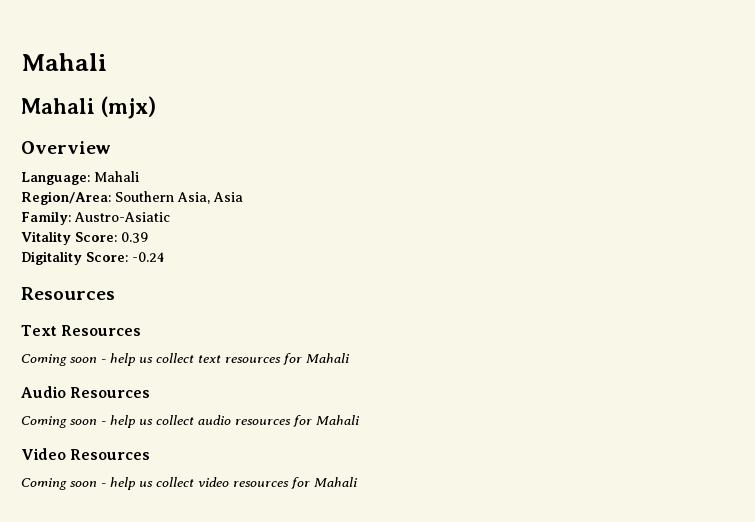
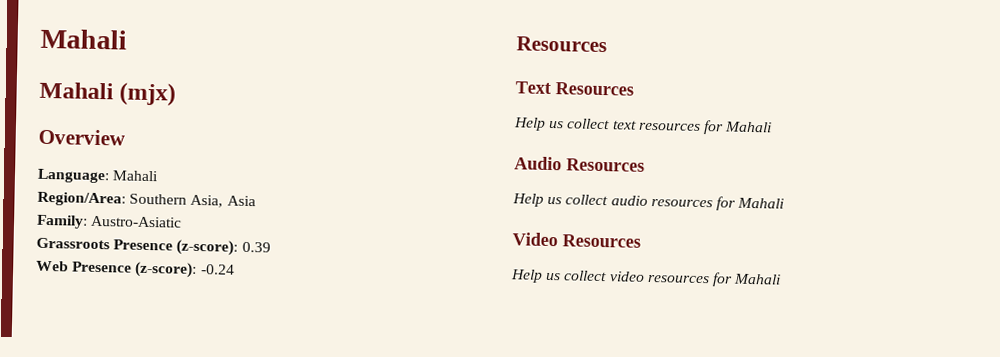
[21,231,148,245] [21,251,128,265] Vitality Score: 0.39 // Digitality Score: -> [36,237,271,256] [36,260,198,278] Grassroots Presence (z-score): 0.39 // Web Presence (z-score):
[21,353,136,366] Coming soon - help -> [513,117,546,131] Help
[21,415,136,428] Coming soon - help -> [512,193,544,207] Help
[21,477,136,490] Coming soon - help -> [510,269,543,283] Help

